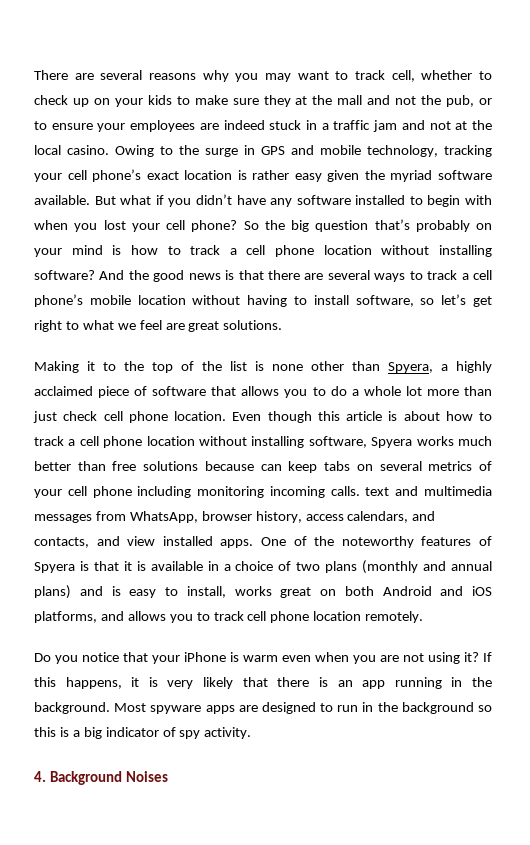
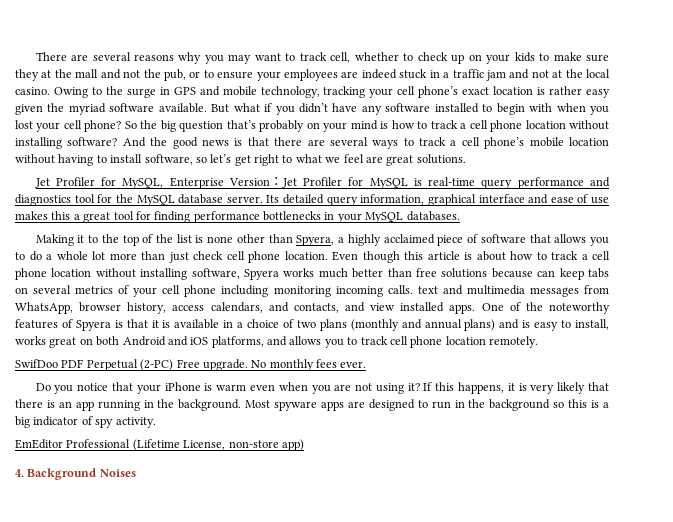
(283, 325) none -> [34,177,611,189] [15,194,609,206] [15,211,460,223] // Jet Profiler for MySQL, Enterprise Version：Jet Profiler for MySQL is real-time query performance and diagnostics tool for the MySQL database server. Its detailed query information, graphical interface and ease of use makes this a great tool for finding performance bottlenecks in your MySQL databases.
(424, 617) none -> [15,359,367,371] // SwifDoo PDF Perpetual (2-PC) Free upgrade. No monthly fees ever.
(252, 733) none -> [15,439,304,451] // EmEditor Professional (Lifetime License, non-store app)

